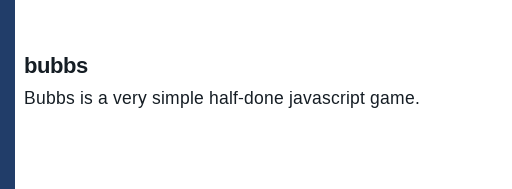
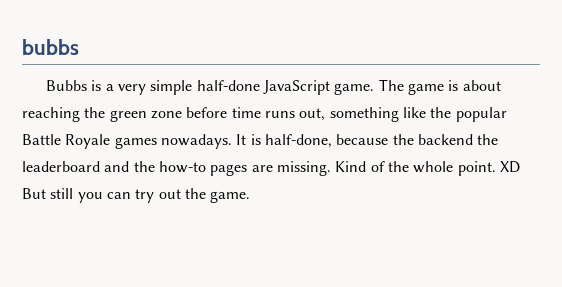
[288,91,365,108] javascript -> [262,79,501,95] [22,107,507,122] [22,134,499,149] [22,161,520,176] [22,188,206,203] JavaScript game. The game is about reaching the green zone before time runs out, something like the popular Battle Royale games nowadays. It is half-done, because the backend the leaderboard and the how-to pages are missing. Kind of the whole point. XD But still you can try out the

